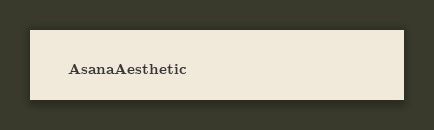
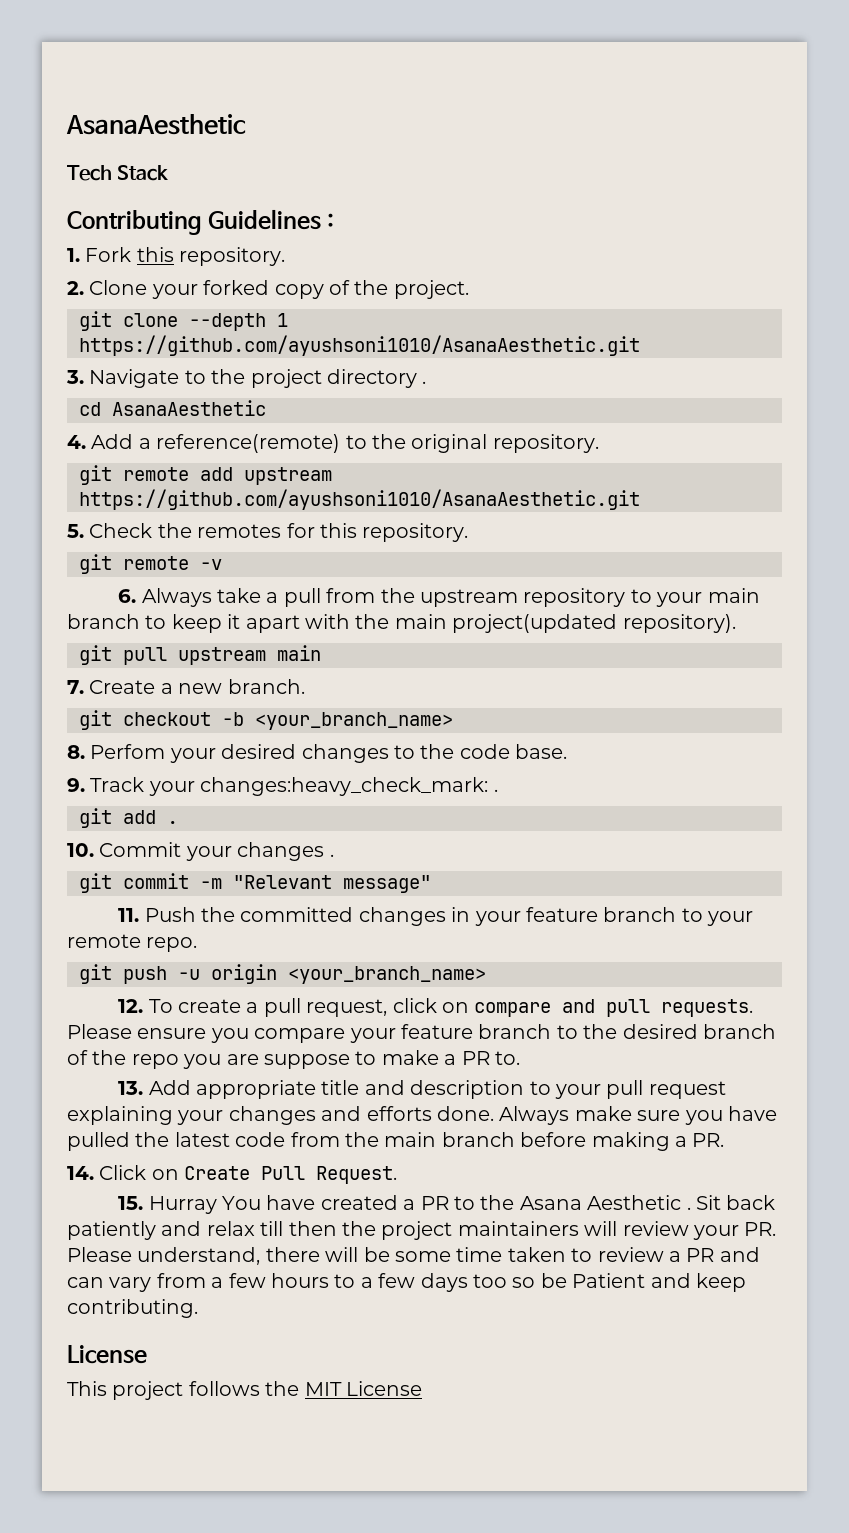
[68,63,187,74] AsanaAesthetic -> [66,114,246,135] [67,165,169,181] [67,209,335,235] [67,247,286,266] [67,280,469,299] [79,311,288,331] [79,335,640,356] [66,369,427,388] [79,400,266,416] [67,434,599,453] [79,465,332,485] [79,489,640,510] [67,523,469,542] [79,554,222,574] [118,588,760,607] [67,614,736,633] [79,645,321,665] [67,679,305,694] [79,710,453,730] [67,744,568,763] [67,777,498,796] [79,808,178,828] [67,842,334,861] [79,873,431,893] [118,907,754,926] [67,934,198,952] [79,964,486,984] [118,998,754,1017] [67,1024,776,1043] [67,1050,520,1069] [118,1080,726,1099] [67,1106,777,1125] [67,1132,725,1151] [67,1165,398,1184] [118,1195,776,1214] [67,1221,777,1240] [67,1247,760,1265] [67,1273,746,1292] [67,1299,198,1318] [67,1345,147,1364] [67,1381,422,1400] AsanaAesthetic // Tech Stack // Contributing Guidelines : // 1. Fork this repository. // 2. Clone your forked copy of the project. // git clone --depth 1 https://github.com/ayushsoni1010/AsanaAesthetic.git // 3. Navigate to the project directory . // cd AsanaAesthetic // 4. Add a reference(remote) to the original repository. // git remote add upstream https://github.com/ayushsoni1010/AsanaAesthetic.git // 5. Check the remotes for this repository. // git remote -v // 6. Always take a pull from the upstream repository to your main branch to keep it apart with the main project(updated repository). // git pull upstream main // 7. Create a new branch. // git checkout -b <your_branch_name> // 8. Perfom your desired changes to the code base. // 9. Track your changes:heavy_check_mark: . // git add . // 10. Commit your changes . // git commit -m "Relevant message" // 11. Push the committed changes in your feature branch to your remote repo. // git push -u origin <your_branch_name> // 12. To create a pull request, click on compare and pull requests. Please ensure you compare your feature branch to the desired branch of the repo you are suppose to make a PR to. // 13. Add appropriate title and description to your pull request explaining your changes and efforts done. Always make sure you have pulled the latest code from the main branch before making a PR. // 14. Click on Create Pull Request. // 15. Hurray You have created a PR to the Asana Aesthetic . Sit back patiently and relax till then the project maintainers will review your PR. Please understand, there will be some time taken to review a PR and can vary from a few hours to a few days too so be Patient and keep contributing. // License // This project follows the MIT License

